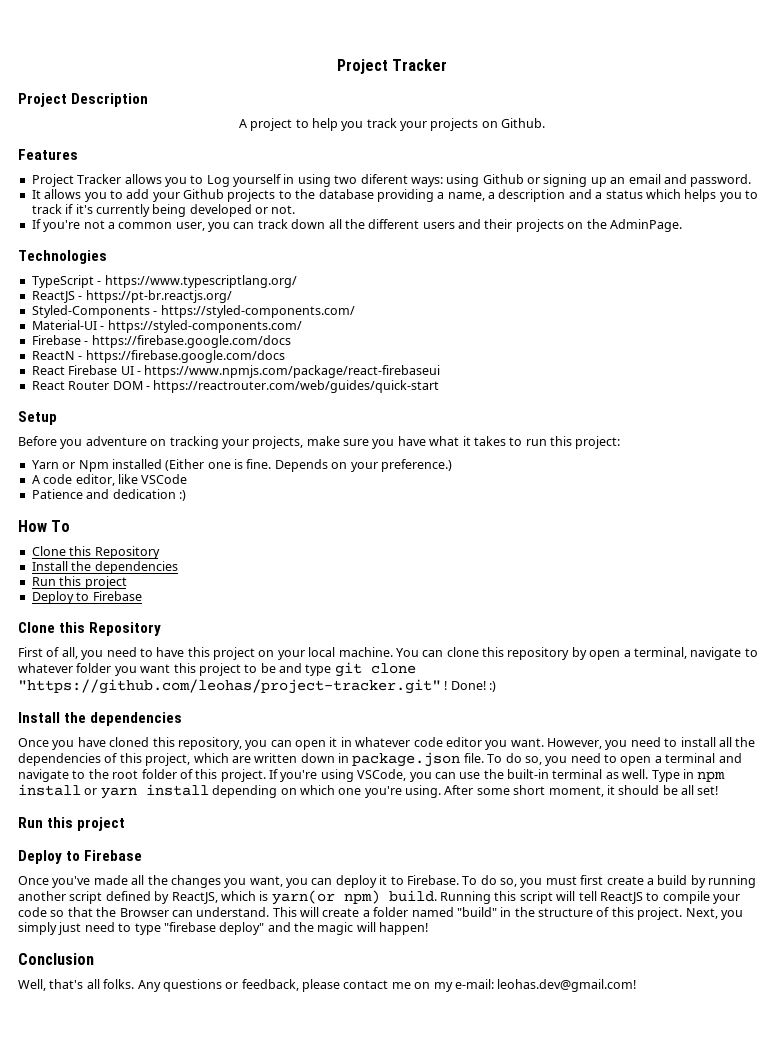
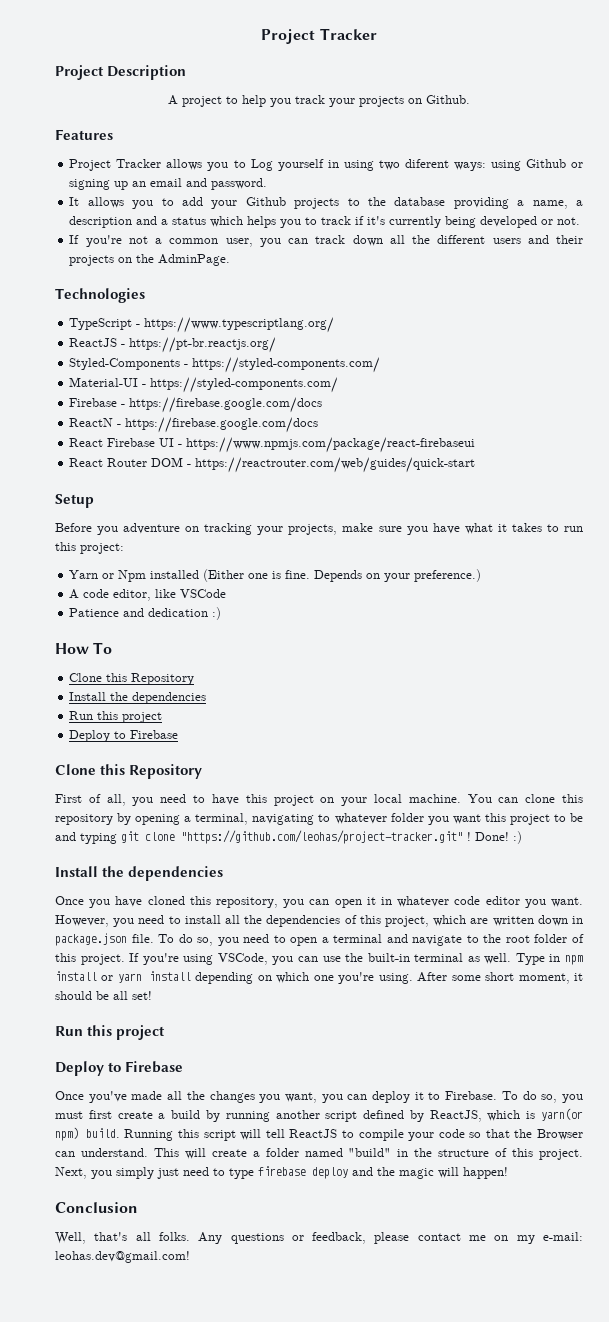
[589,650,621,660] open -> [135,814,181,825] opening
[690,647,742,660] navigate -> [252,814,315,825] navigating
[305,664,332,676] type -> [80,833,117,844] typing
[163,922,265,935] "firebase deploy" -> [258,1166,348,1179] firebase deploy

